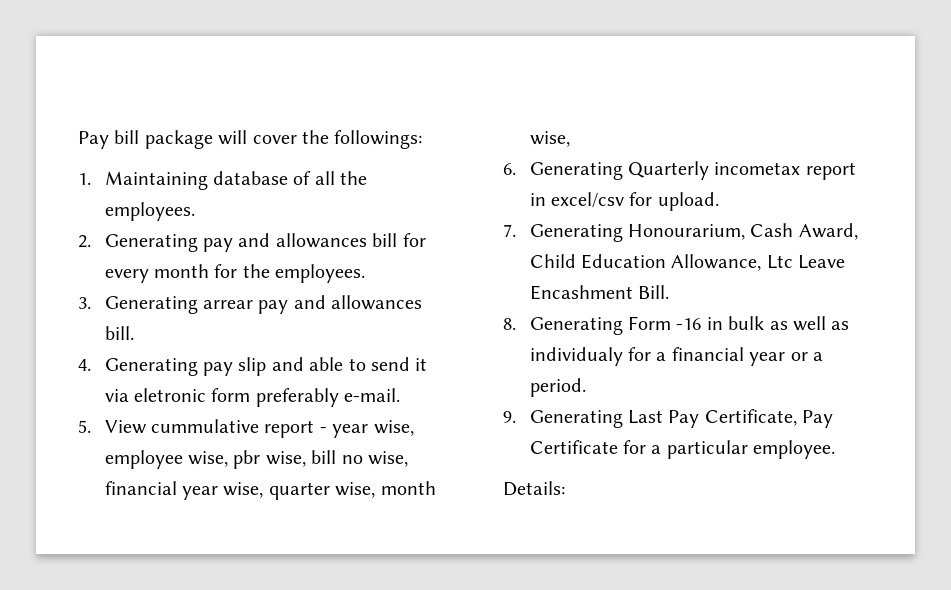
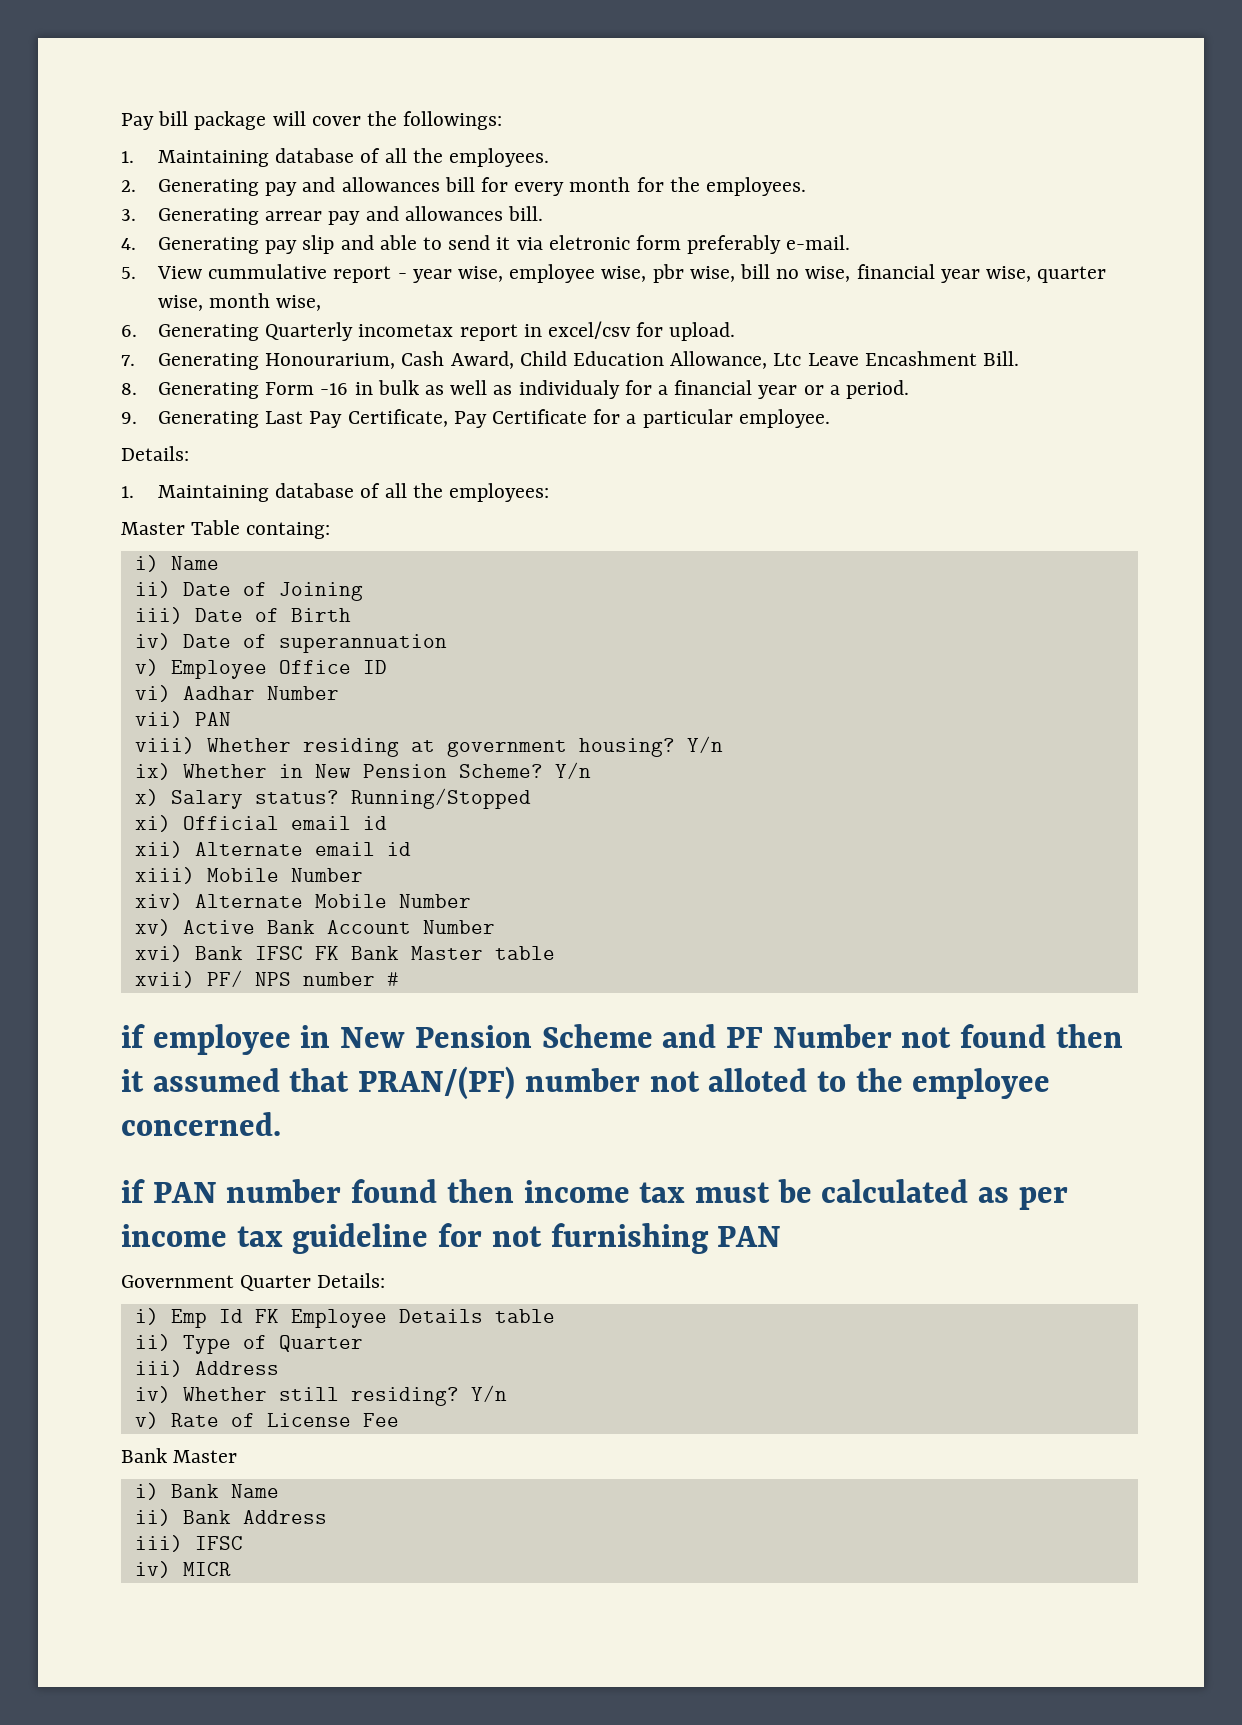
(565, 488) none -> [121,483,550,502] [121,520,331,539] [134,555,219,572] [134,581,363,601] [134,607,351,624] [134,633,447,653] [134,659,387,679] [134,685,339,702] [134,711,231,728] [134,736,723,757] [134,762,591,780] [134,788,531,809] [134,815,387,832] [134,841,411,858] [134,867,363,884] [134,893,471,910] [134,919,495,936] [134,945,555,962] [134,970,399,988] [121,1024,1123,1055] [121,1066,1051,1100] [121,1112,281,1136] [121,1179,1068,1210] [121,1223,782,1254] [121,1273,386,1291] [134,1308,555,1328] [134,1334,363,1354] [134,1360,279,1377] [134,1385,507,1406] [134,1412,399,1429] [121,1448,238,1463] [134,1483,279,1500] [134,1509,327,1526] [134,1535,243,1552] [134,1561,231,1578] // 1. Maintaining database of all the employees: // Master Table containg: // i) Name // ii) Date of Joining // iii) Date of Birth // iv) Date of superannuation // v) Employee Office ID // vi) Aadhar Number // vii) PAN // viii) Whether residing at government housing? Y/n // ix) Whether in New Pension Scheme? Y/n // x) Salary status? Running/Stopped // xi) Official email id // xii) Alternate email id // xiii) Mobile Number // xiv) Alternate Mobile Number // xv) Active Bank Account Number // xvi) Bank IFSC FK Bank Master table // xvii) PF/ NPS number # // if employee in New Pension Scheme and PF Number not found then it assumed that PRAN/(PF) number not alloted to the employee concerned. // if PAN number found then income tax must be calculated as per income tax guideline for not furnishing PAN // Government Quarter Details: // i) Emp Id FK Employee Details table // ii) Type of Quarter // iii) Address // iv) Whether still residing? Y/n // v) Rate of License Fee // Bank Master // i) Bank Name // ii) Bank Address // iii) IFSC // iv) MICR

